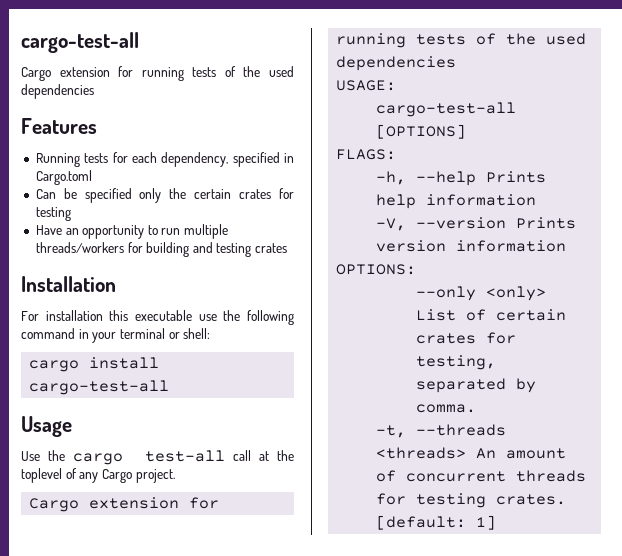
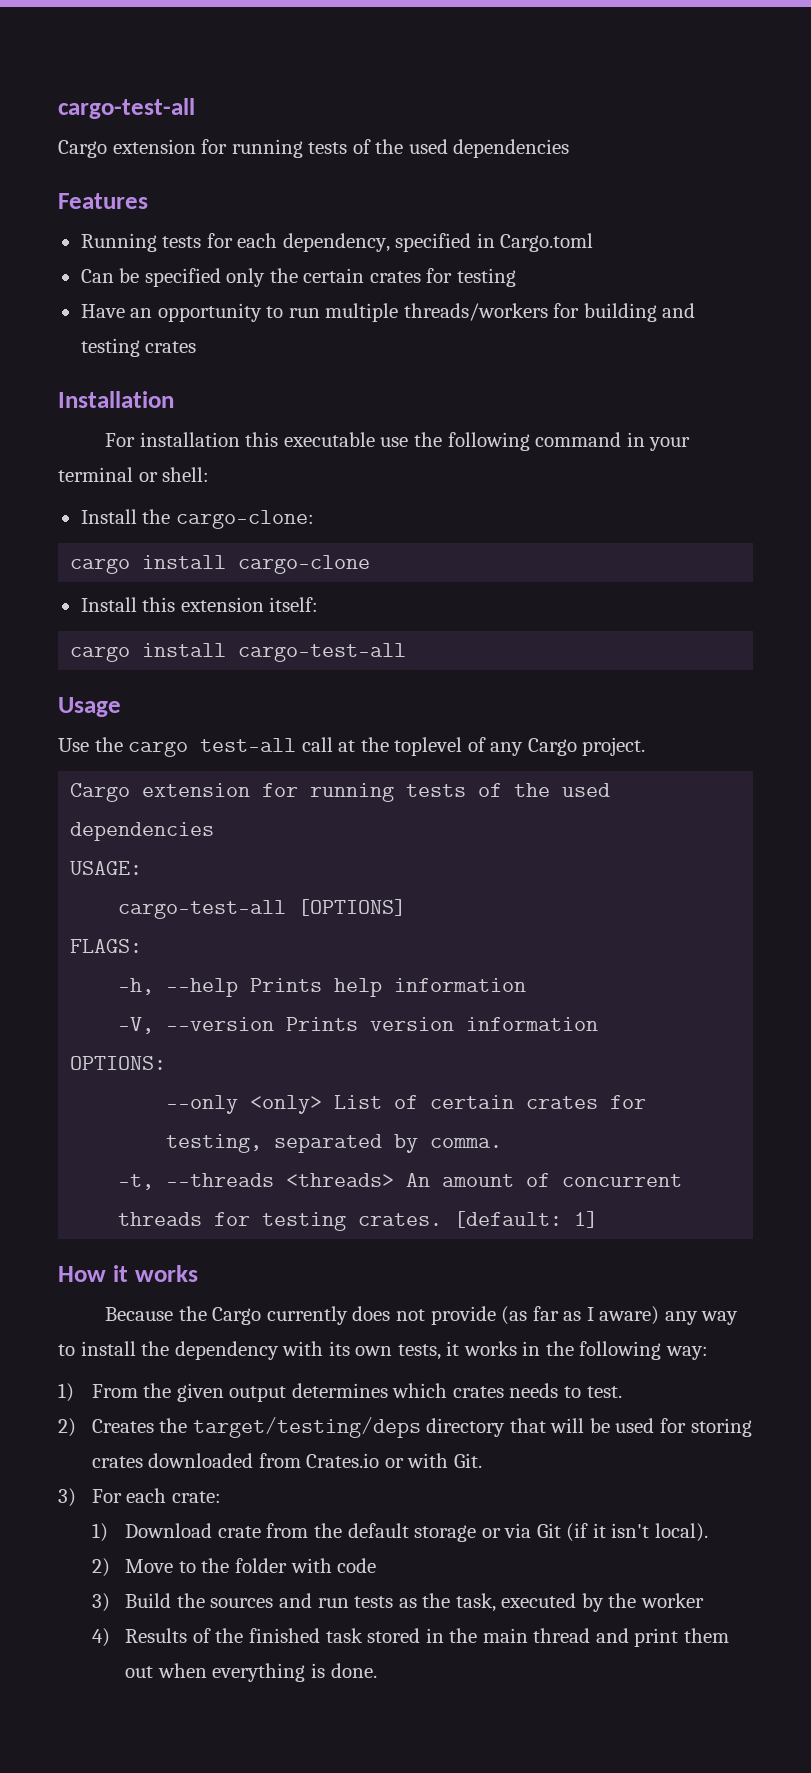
(211, 333) none -> [80,509,314,529] [70,555,371,574] [80,597,319,612] // Install the cargo-clone: // cargo install cargo-clone // Install this extension itself:
(497, 522) none -> [58,1265,198,1282] [105,1306,739,1325] [58,1341,708,1360] [58,1383,622,1402] [58,1417,752,1438] [91,1453,482,1468] [58,1488,221,1507] [91,1523,708,1542] [91,1558,377,1577] [91,1593,704,1612] [91,1628,729,1647] [125,1663,377,1682] // How it works // Because the Cargo currently does not provide (as far as I aware) any way to install the dependency with its own tests, it works in the following way: // 1) From the given output determines which crates needs to test. // 2) Creates the target/testing/deps directory that will be used for storing crates downloaded from Crates.io or with Git. // 3) For each crate: // 1) Download crate from the default storage or via Git (if it isn't local). // 2) Move to the folder with code // 3) Build the sources and run tests as the task, executed by the worker // 4) Results of the finished task stored in the main thread and print them out when everything is done.

